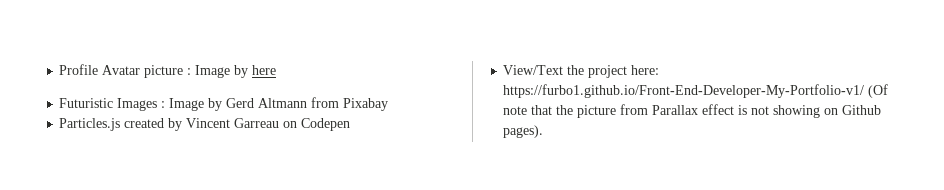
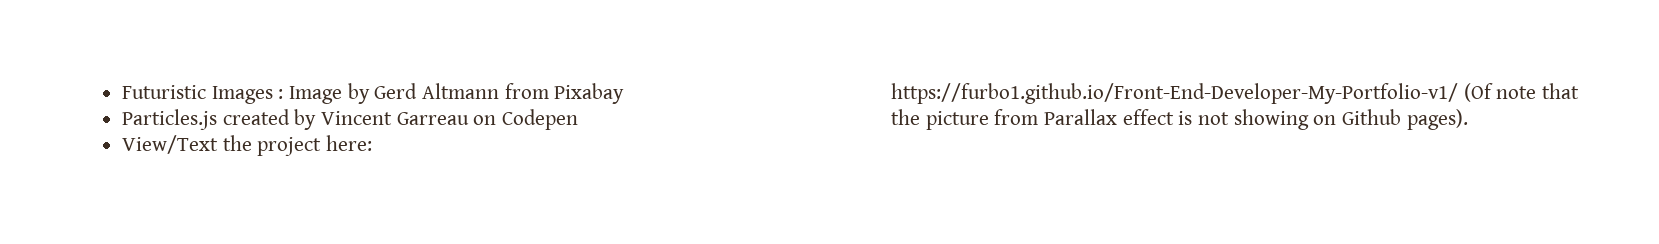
[59,64,277,78] Profile Avatar picture : Image by here // -> (122, 92) none

